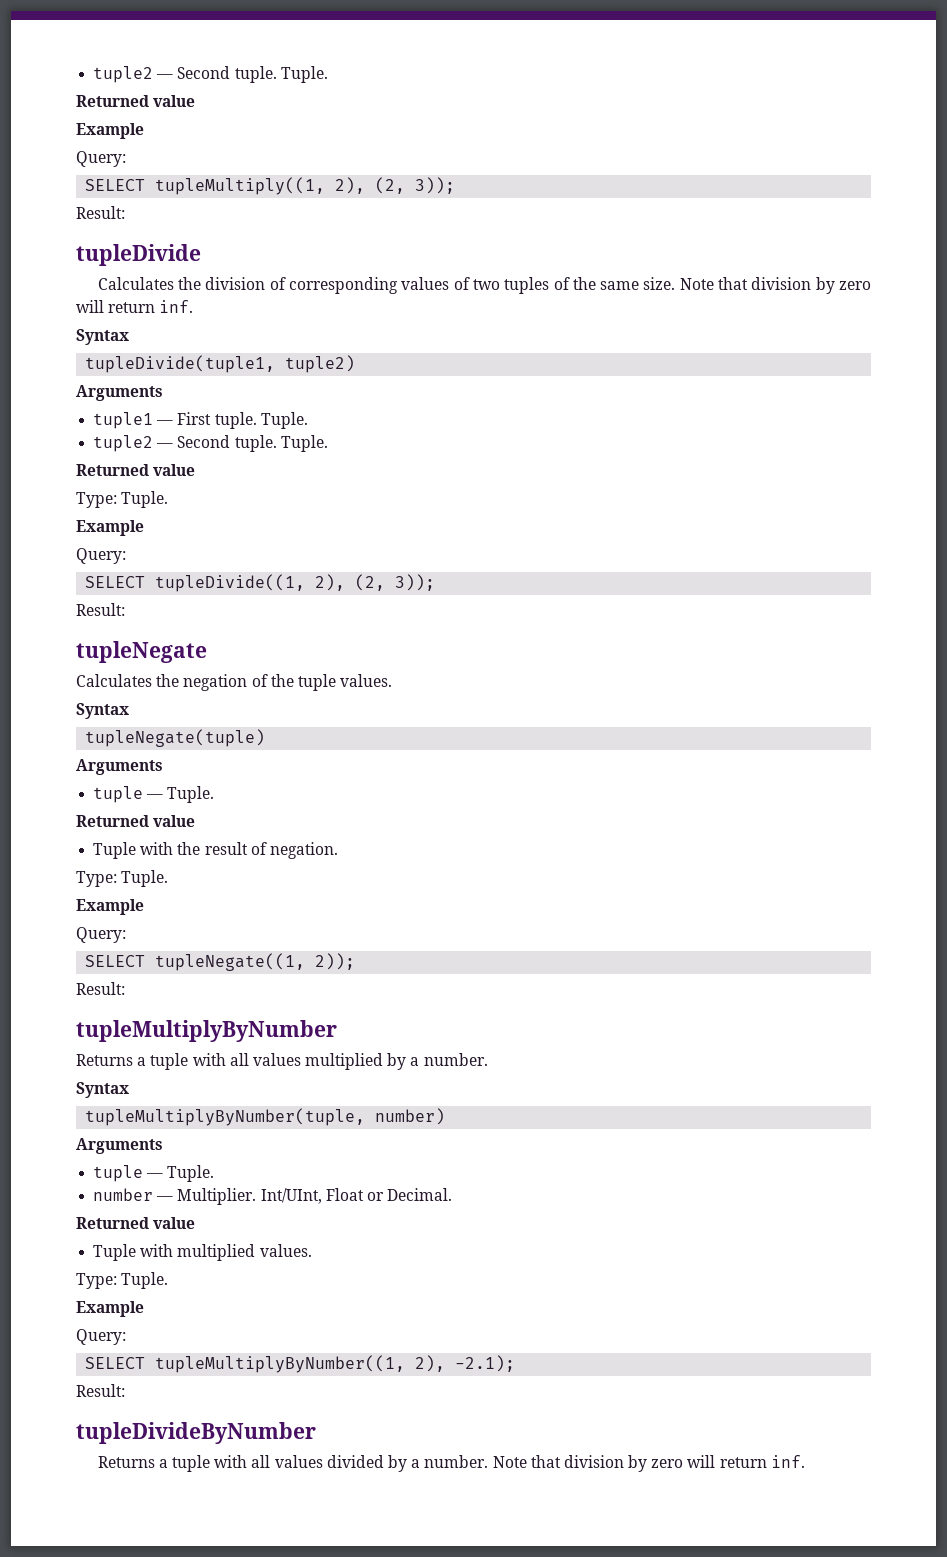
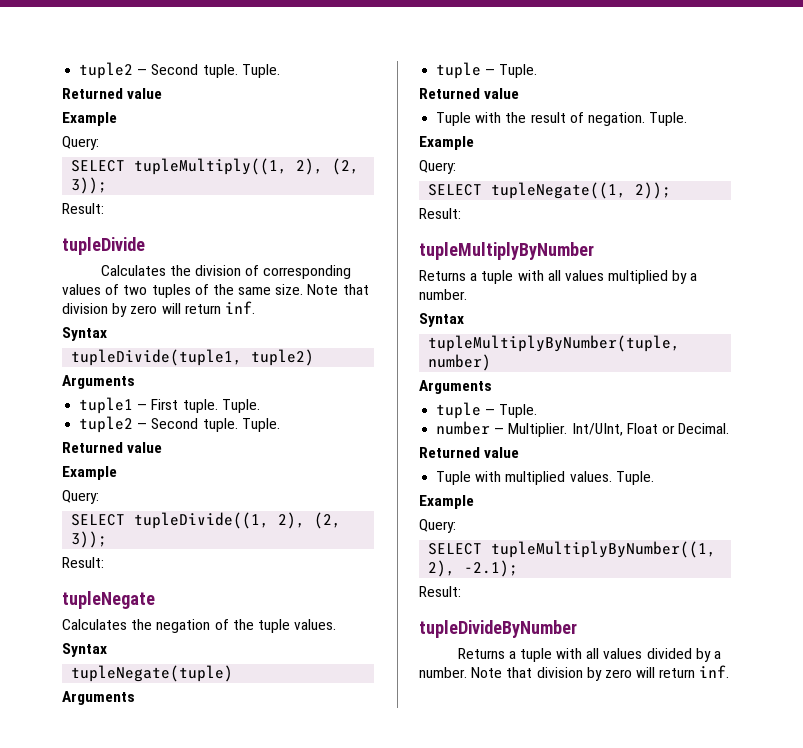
[76,491,169,508] // Type: Tuple. -> (163, 447) none
[76,871,117,887] // Type: -> (645, 119) none
[76,1273,117,1289] // Type: -> (612, 476) none

